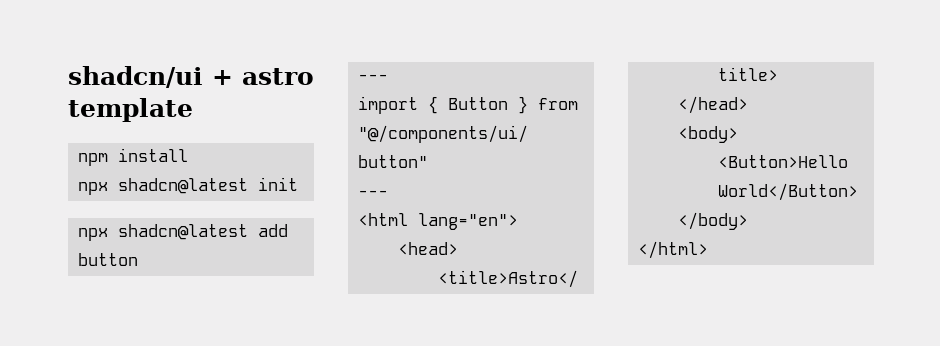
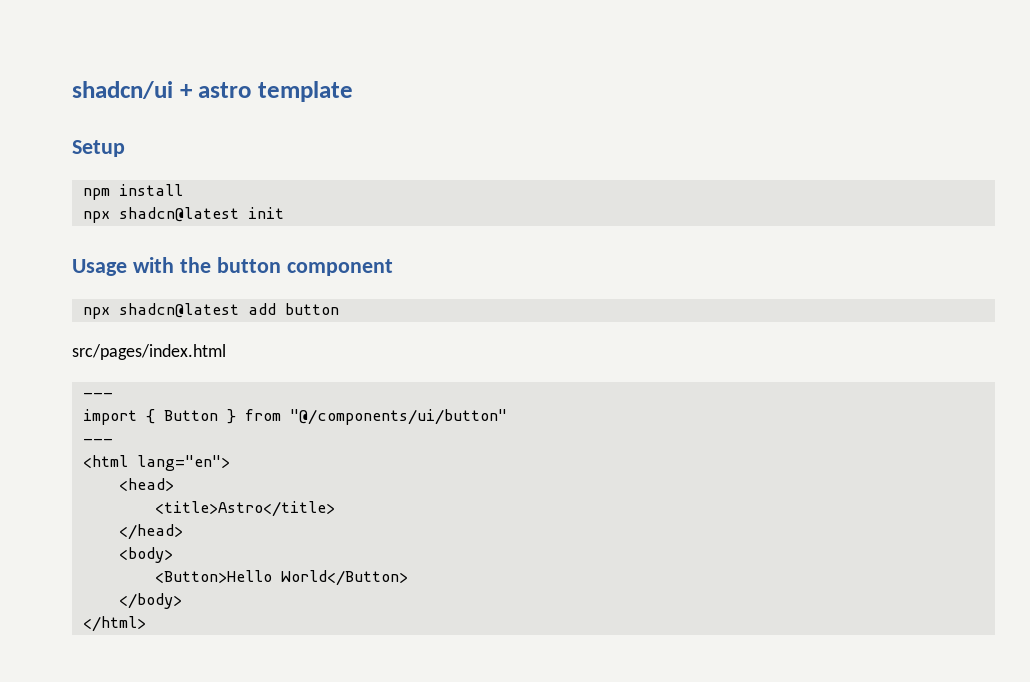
(193, 110) none -> [72,140,125,157] // Setup
(298, 184) none -> [72,257,393,276] // Usage with the button component
(138, 259) none -> [72,344,226,360] // src/pages/index.html

